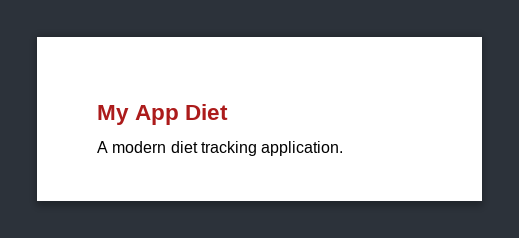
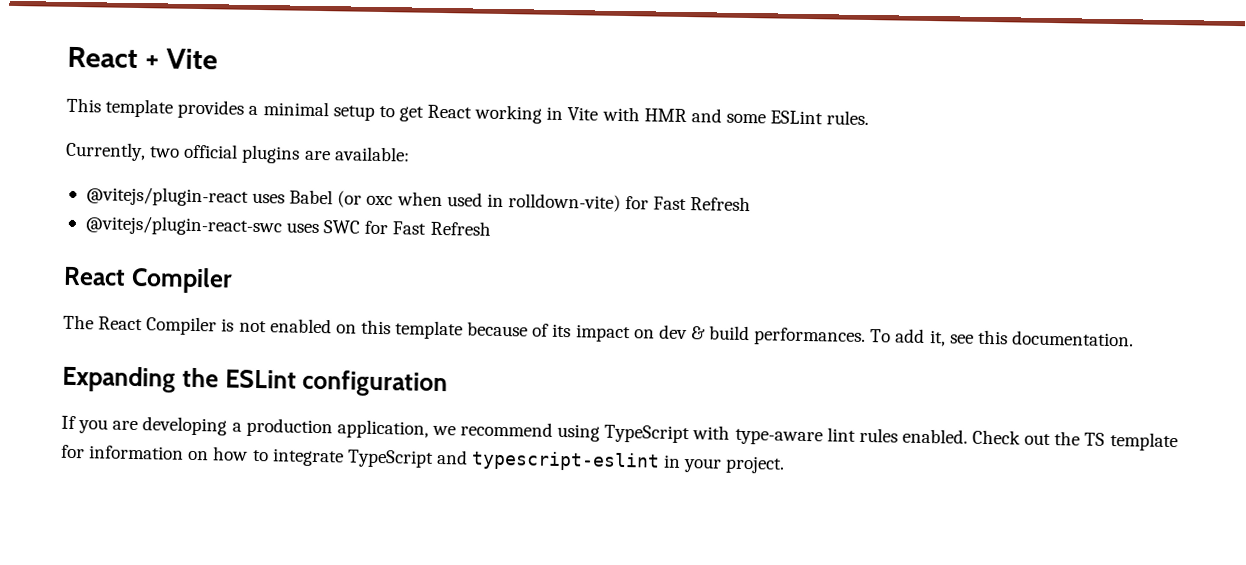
[97,104,229,125] [97,141,344,156] My App Diet // A modern diet tracking application. -> [67,46,218,70] [66,97,870,126] [65,141,410,164] [85,186,752,212] [84,215,491,237] [63,266,233,294] [63,314,1134,347] [62,365,449,398] [61,415,1178,452] [61,444,786,474] React + Vite // This template provides a minimal setup to get React working in Vite with HMR and some ESLint rules. // Currently, two official plugins are available: // @vitejs/plugin-react uses Babel (or oxc when used in rolldown-vite) for Fast Refresh // @vitejs/plugin-react-swc uses SWC for Fast Refresh // React Compiler // The React Compiler is not enabled on this template because of its impact on dev & build performances. To add it, see this documentation. // Expanding the ESLint configuration // If you are developing a production application, we recommend using TypeScript with type-aware lint rules enabled. Check out the TS template for information on how to integrate TypeScript and typescript-eslint in your project.

